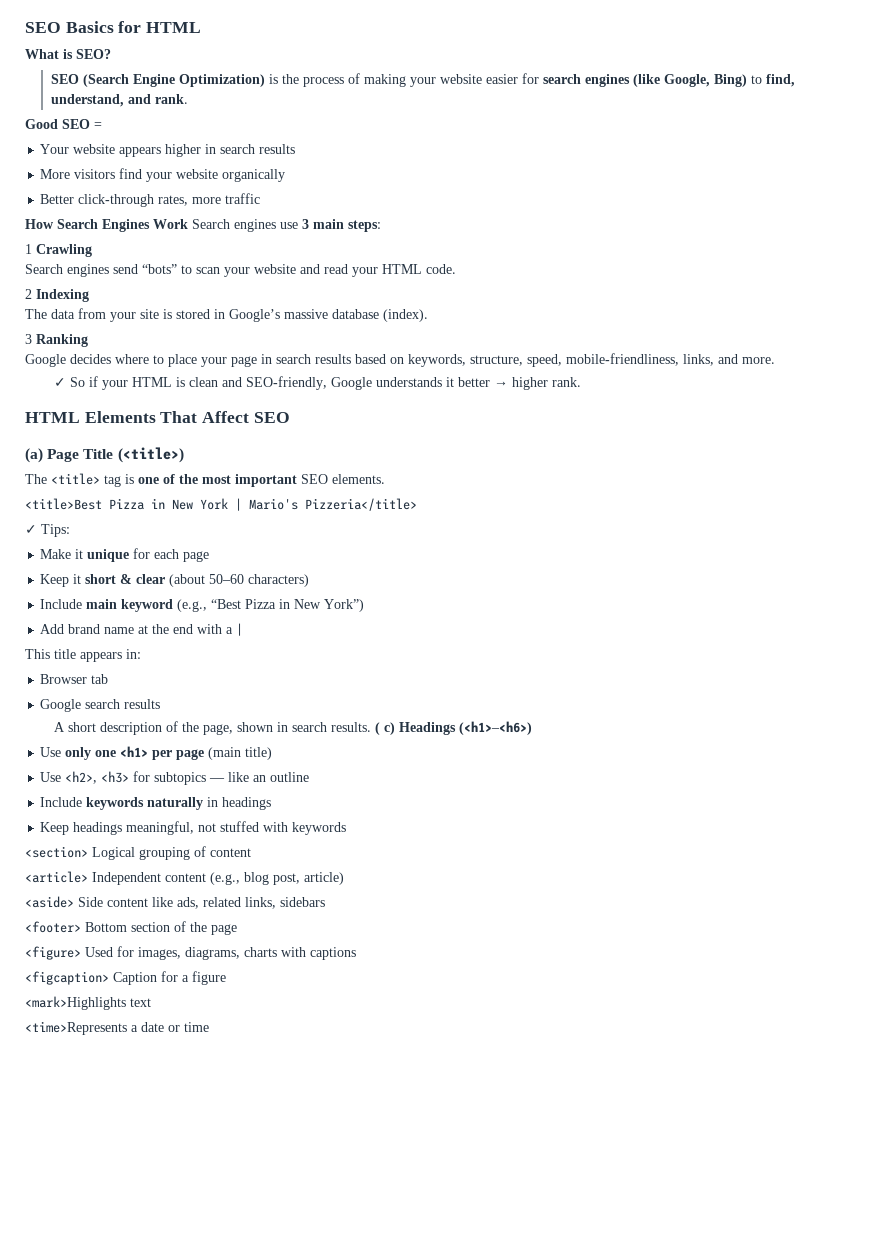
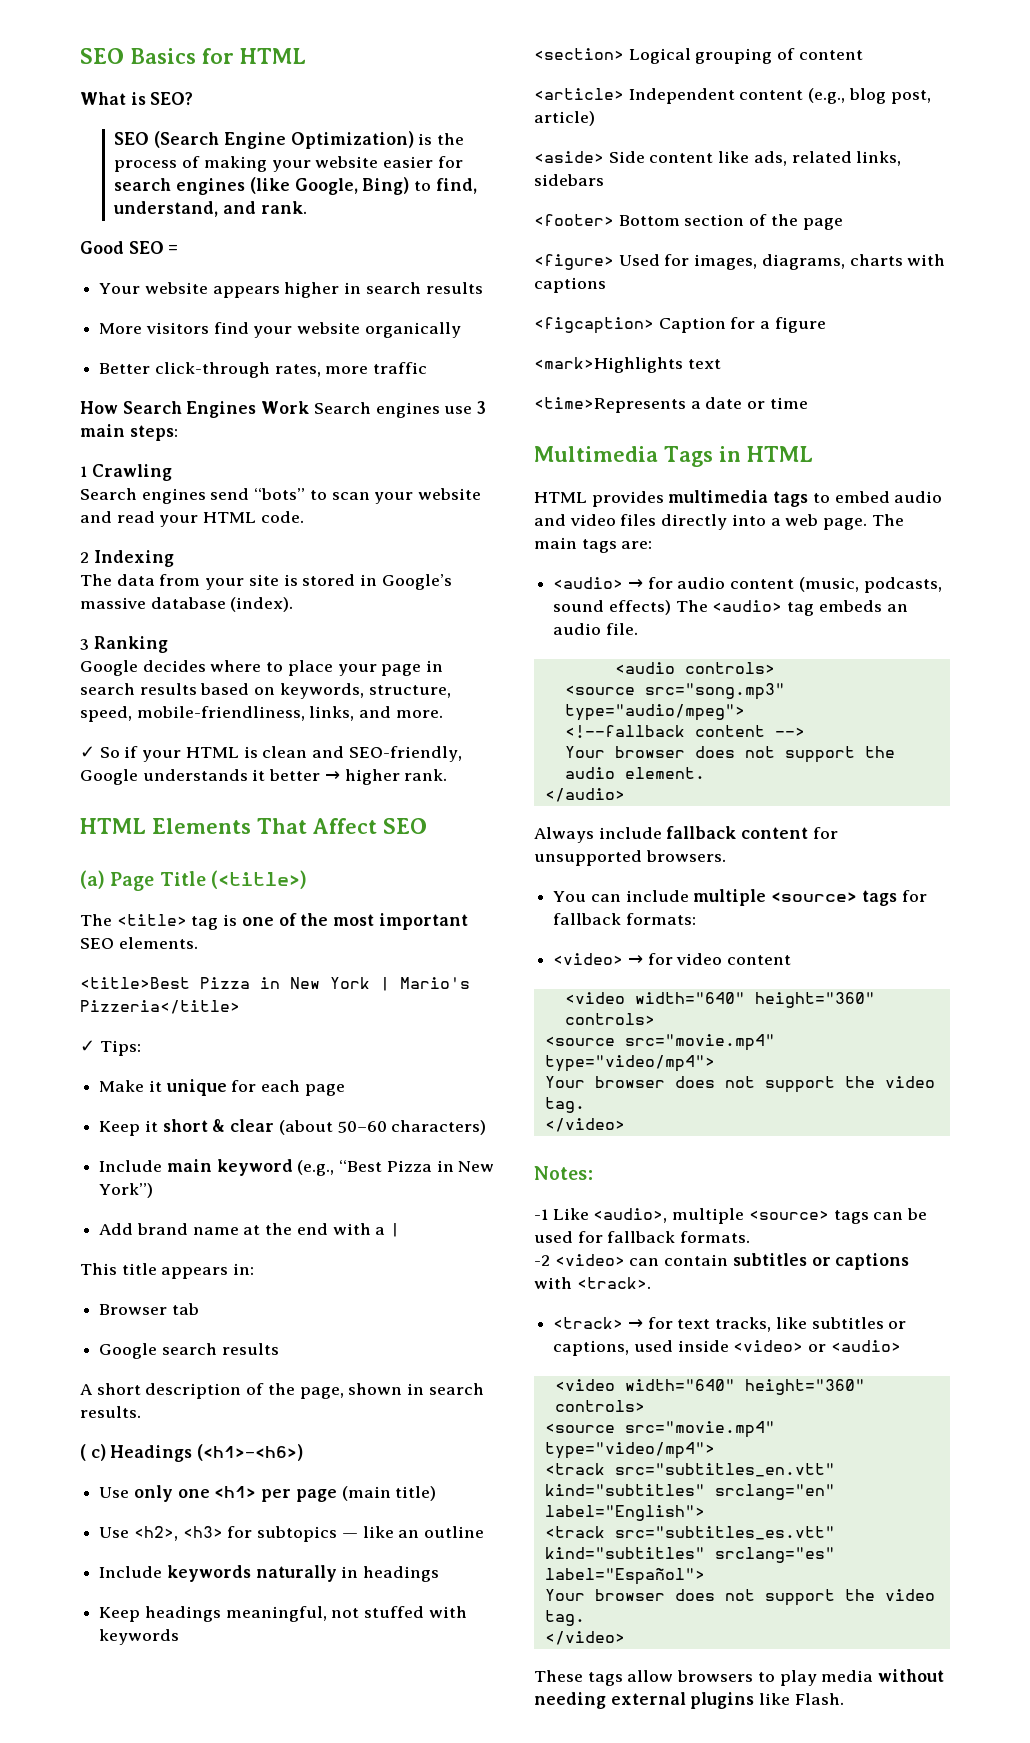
(371, 727) none -> (141, 1412) //
(209, 1027) none -> [534,446,813,467] [534,490,943,507] [534,514,904,530] [534,537,653,553] [553,577,942,593] [553,600,908,616] [553,623,638,635] [614,662,775,674] [564,683,785,700] [564,704,745,721] [564,725,805,738] [564,746,895,763] [564,767,705,779] [544,788,625,802] [534,826,838,843] [534,850,726,866] [553,889,927,906] [553,913,696,925] [553,953,792,965] [564,992,875,1008] [564,1013,655,1025] [544,1034,775,1051] [544,1055,715,1072] [544,1076,935,1093] [544,1097,585,1113] [544,1118,625,1132] [534,1166,593,1180] [534,1208,928,1224] [534,1231,751,1243] [534,1253,910,1270] [534,1277,651,1289] [553,1317,907,1332] [553,1340,901,1356] [554,1379,865,1395] [554,1400,645,1412] [544,1421,775,1438] [544,1442,715,1459] [544,1463,835,1477] [544,1484,835,1500] [544,1505,705,1521] [544,1526,835,1540] [544,1547,835,1563] [544,1568,705,1585] [544,1589,935,1606] [544,1610,585,1626] [544,1631,625,1645] [534,1669,945,1686] [534,1692,844,1709] // Multimedia Tags in HTML // HTML provides multimedia tags to embed audio and video files directly into a web page. The main tags are: // <audio> → for audio content (music, podcasts, sound effects) The <audio> tag embeds an audio file. // <audio controls> // <source src="song.mp3" type="audio/mpeg"> // <!--fallback content --> // Your browser does not support the audio element. // </audio> // Always include fallback content for unsupported browsers. // You can include multiple <source> tags for fallback formats: // <video> → for video content // <video width="640" height="360" controls> // <source src="movie.mp4" type="video/mp4"> // Your browser does not support the video tag. // </video> // Notes: // -1 Like <audio>, multiple <source> tags can be used for fallback formats. // -2 <video> can contain subtitles or captions with <track>. // <track> → for text tracks, like subtitles or captions, used inside <video> or <audio> // <video width="640" height="360" controls> // <source src="movie.mp4" type="video/mp4"> // <track src="subtitles_en.vtt" kind="subtitles" srclang="en" label="English"> // <track src="subtitles_es.vtt" kind="subtitles" srclang="es" label="Español"> // Your browser does not support the video tag. // </video> // These tags allow browsers to play media without needing external plugins like Flash.

